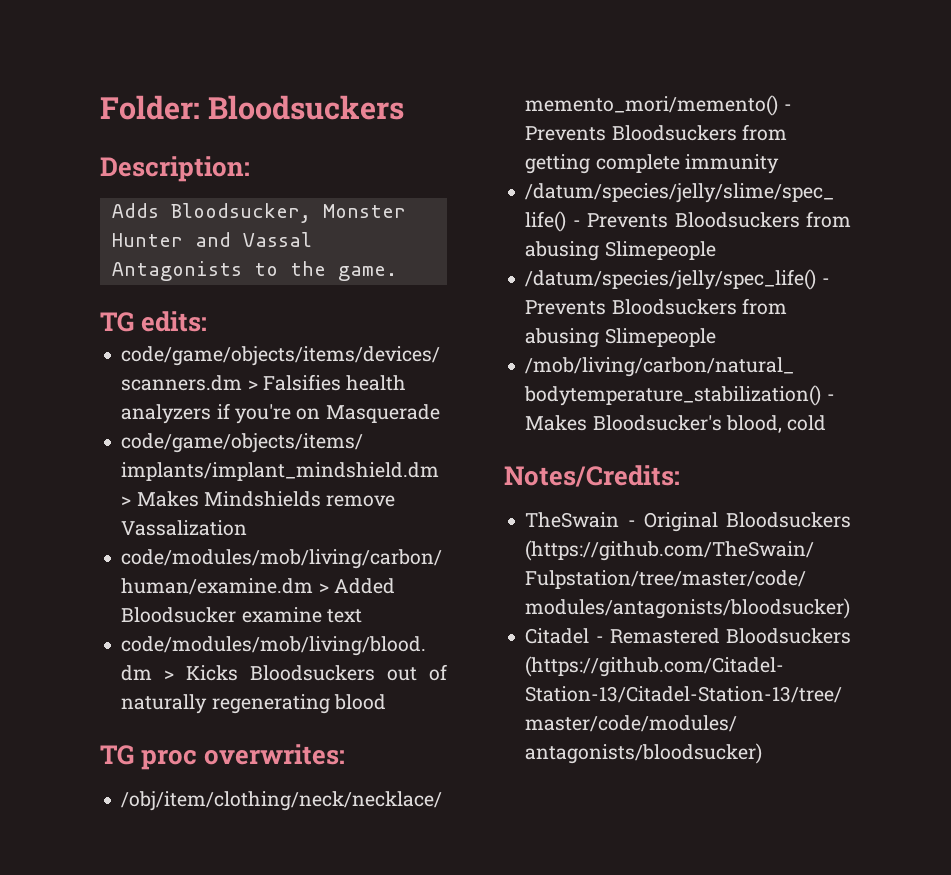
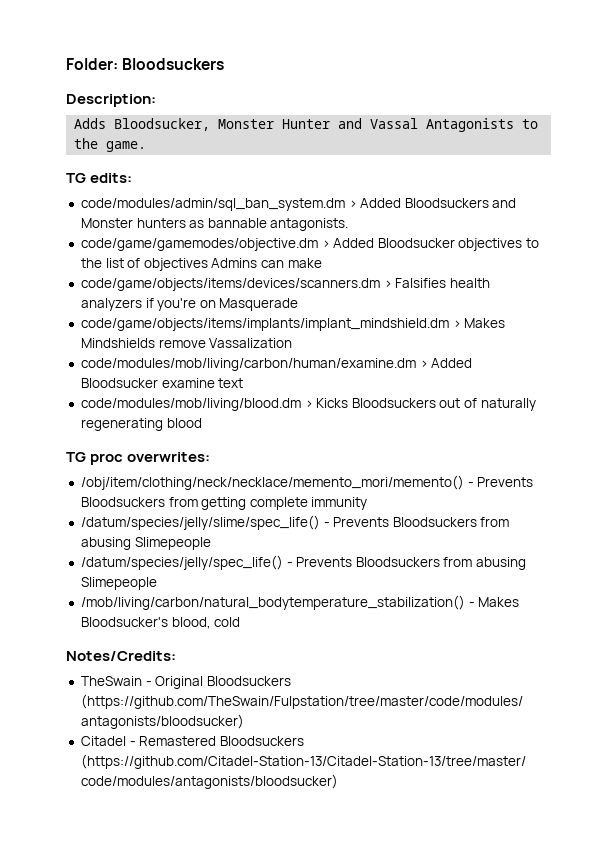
(208, 321) none -> [80,198,517,211] [80,218,349,231] [80,238,540,251] [80,258,322,271] // code/modules/admin/sql_ban_system.dm > Added Bloodsuckers and Monster hunters as bannable antagonists. // code/game/gamemodes/objective.dm > Added Bloodsucker objectives to the list of objectives Admins can make

